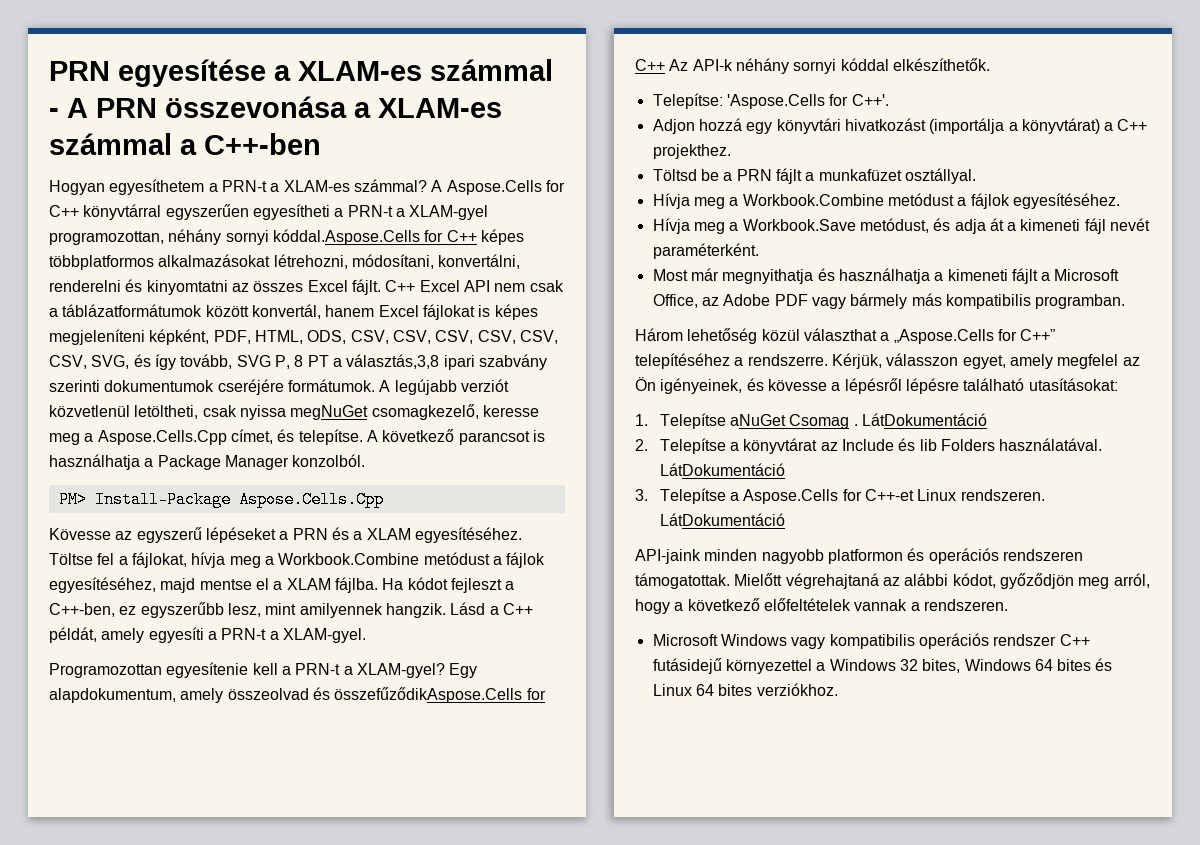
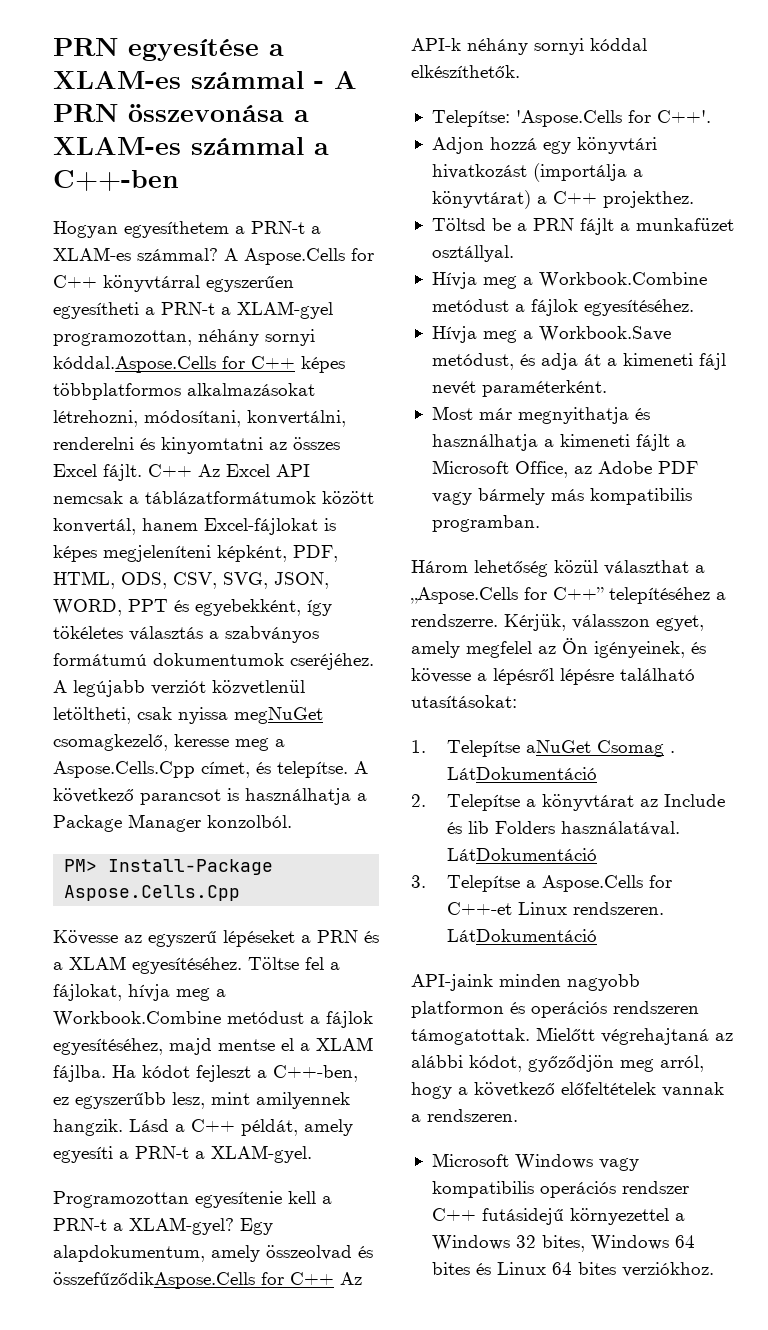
(416, 286) none -> [198,464,220,477] Az
[494,280,564,292] nem csak -> [53,491,123,504] nemcsak
[378,304,475,320] Excel fájlokat -> [204,518,318,535] Excel-fájlokat
[392,330,558,344] [49,354,547,370] [49,379,375,395] CSV, CSV, CSV, CSV, CSV, SVG, és így tovább, SVG P, 8 PT a választás,3,8 ipari szabvány szerinti dokumentumok cseréjére formátumok. -> [223,572,329,589] [53,599,332,616] [53,626,319,643] [53,653,374,670] SVG, JSON, WORD, PPT és egyebekként, így tökéletes választás a szabványos formátumú dokumentumok cseréjéhez.

